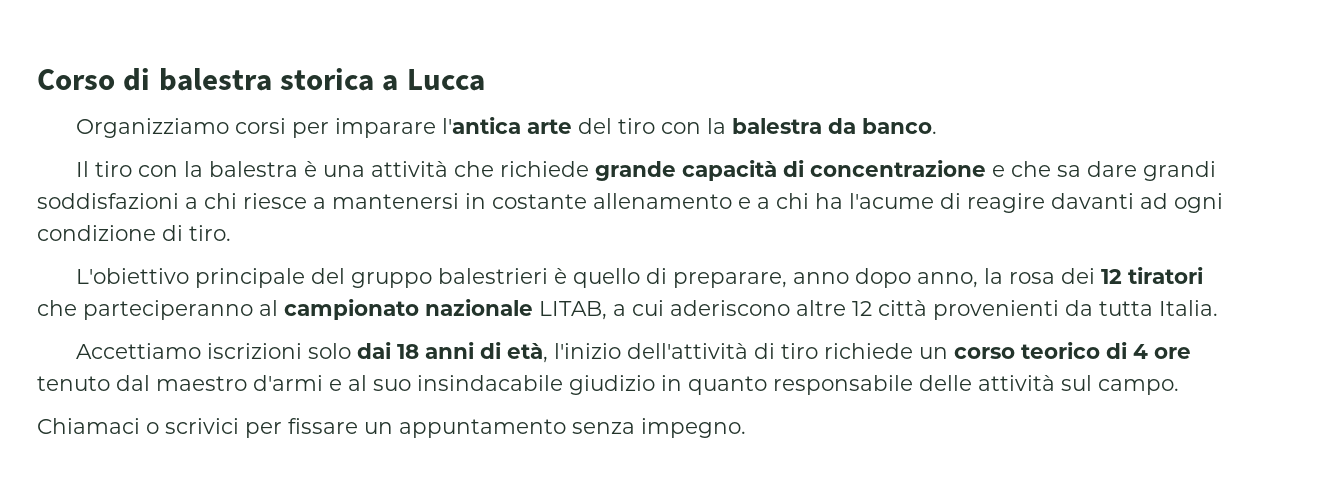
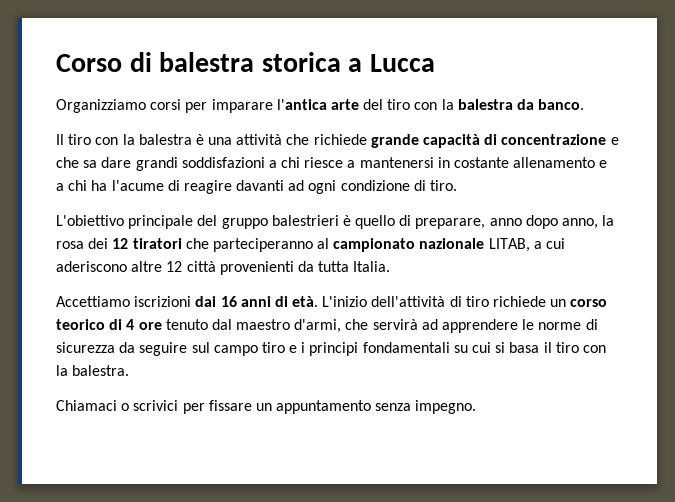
[308,342,622,363] solo dai 18 anni di età, l'inizio -> [195,296,368,307] dai 16 anni di età. L'inizio
[253,375,1179,395] d'armi e al suo insindacabile giudizio in quanto responsabile delle attività sul campo. -> [294,319,598,333] [56,342,606,356] [56,365,130,376] d'armi, che servirà ad apprendere le norme di sicurezza da seguire sul campo tiro e i principi fondamentali su cui si basa il tiro con la balestra.

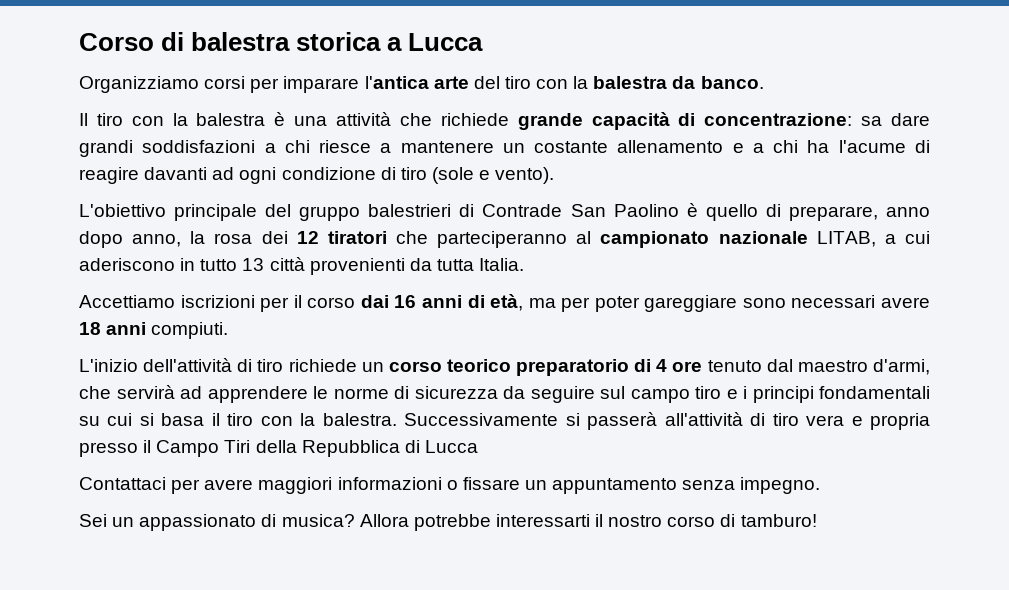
[501,134,619,145] [56,157,79,168] concentrazione e che -> [704,113,853,126] concentrazione:
[359,157,450,168] mantenersi in -> [400,141,525,153] mantenere un
[430,180,458,191] tiro. -> [400,167,555,184] tiro (sole e vento).
(339, 220) none -> [459,204,679,217] di Contrade San Paolino
[131,261,183,272] altre 12 -> [180,258,265,271] in tutto 13
(192, 301) none -> [260,295,356,312] per il corso
[292,296,319,307] età. -> [490,294,930,312] [79,322,229,339] età, ma per poter gareggiare sono necessari avere 18 anni compiuti. //
(105, 324) none -> [516,359,630,376] preparatorio
[56,400,205,414] // Chiamaci o scrivici per -> [404,412,931,430] [79,440,478,457] [79,477,458,494] Successivamente si passerà all'attività di tiro vera e propria presso il Campo Tiri della Repubblica di Lucca // Contattaci per avere maggiori informazioni o
(477, 407) none -> [79,514,817,531] // Sei un appassionato di musica? Allora potrebbe interessarti il nostro corso di tamburo!

